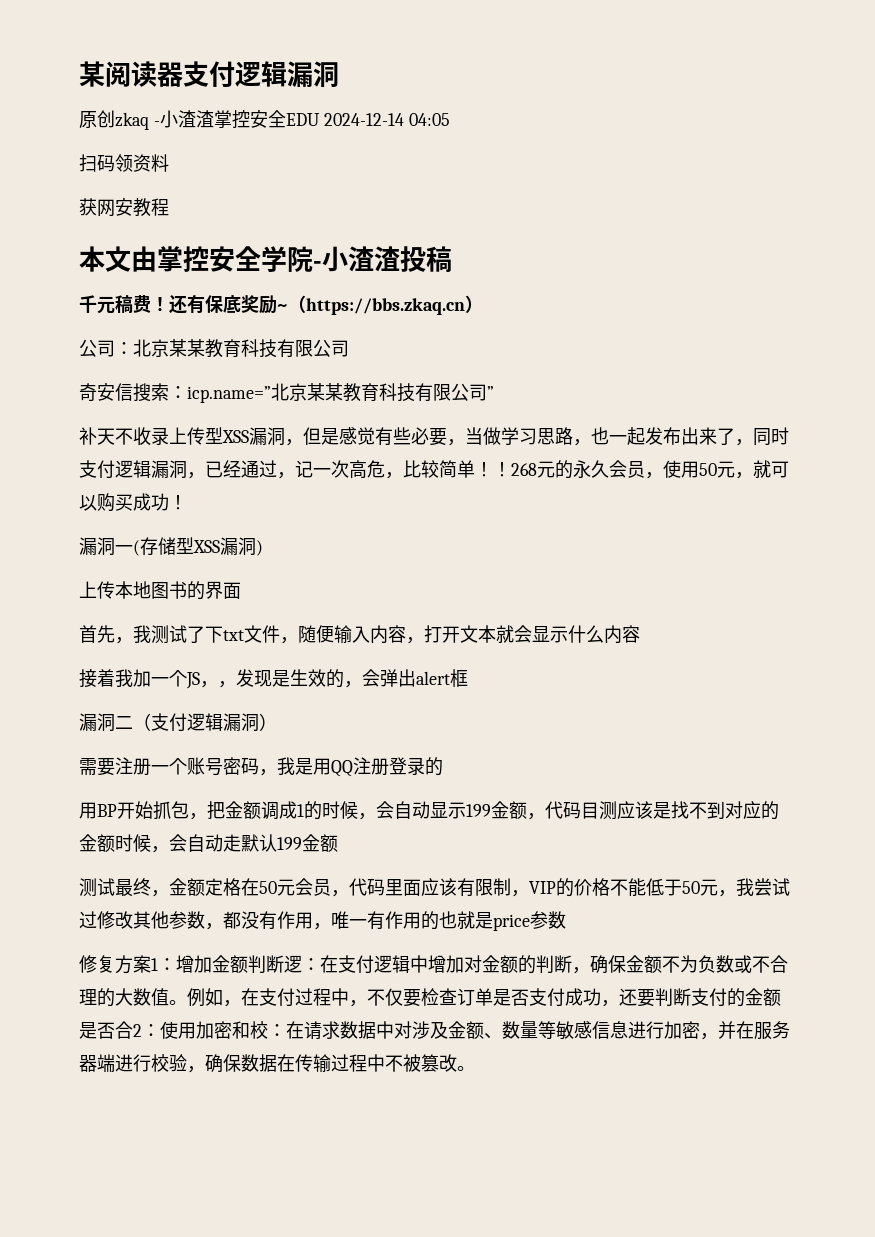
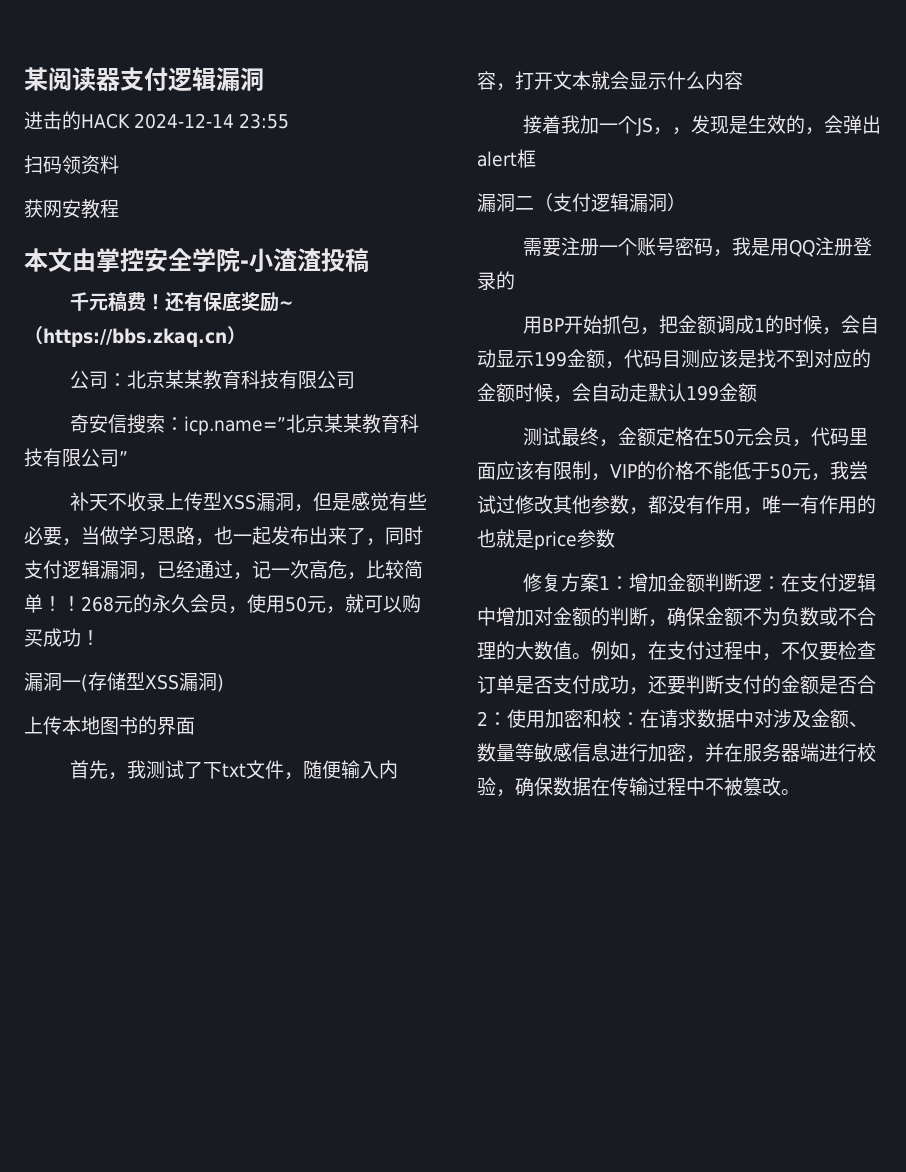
[79,110,450,130] 原创zkaq -小渣渣掌控安全EDU 2024-12-14 04:05 -> [24,111,290,130] 进击的HACK 2024-12-14 23:55

